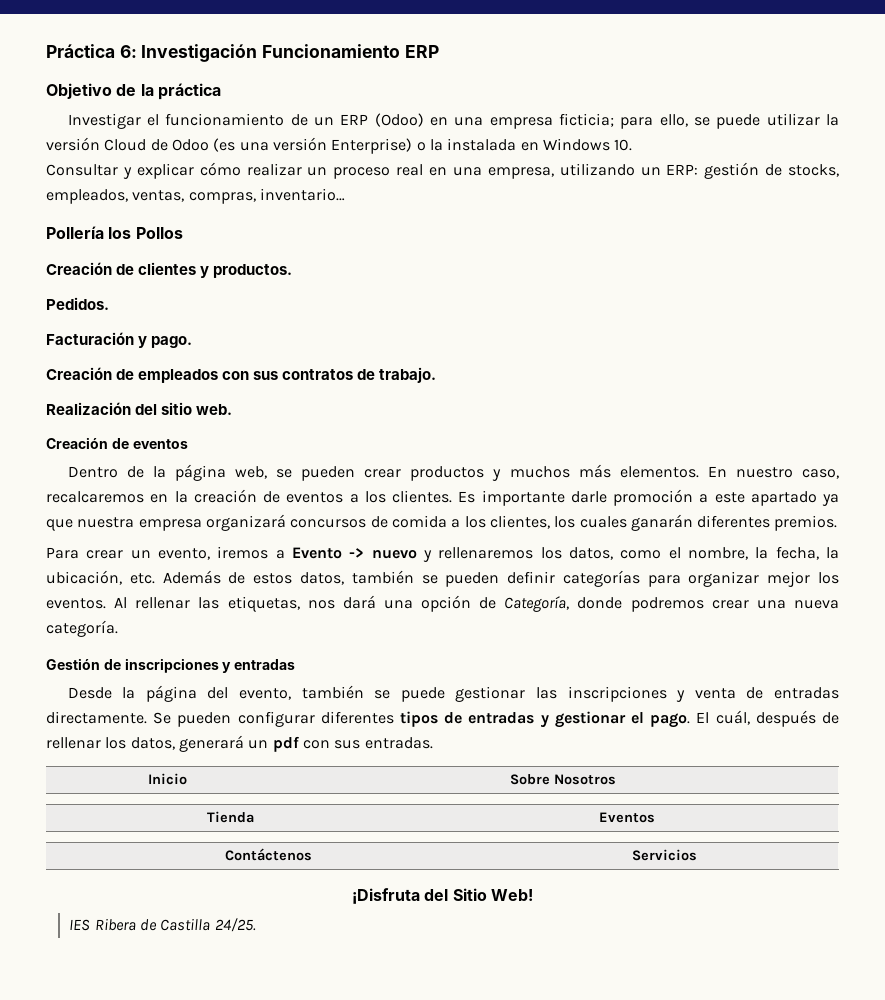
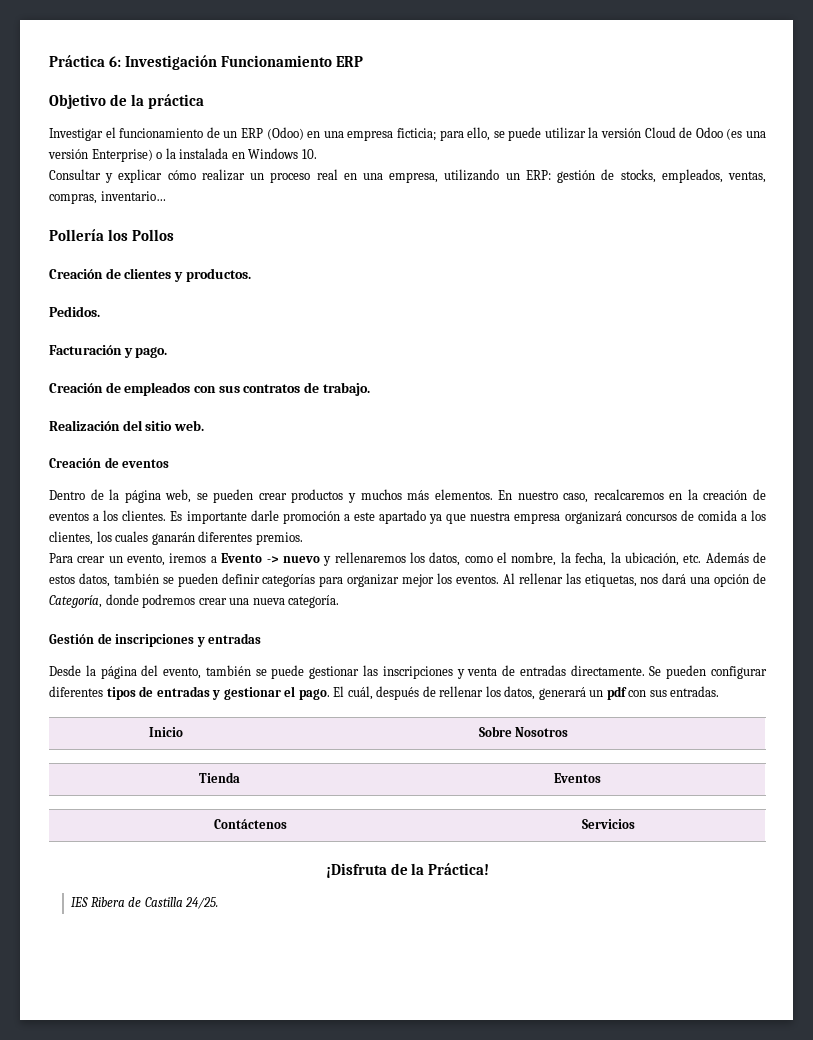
[424,888,533,901] del Sitio Web! -> [390,863,490,875] de la Práctica!

